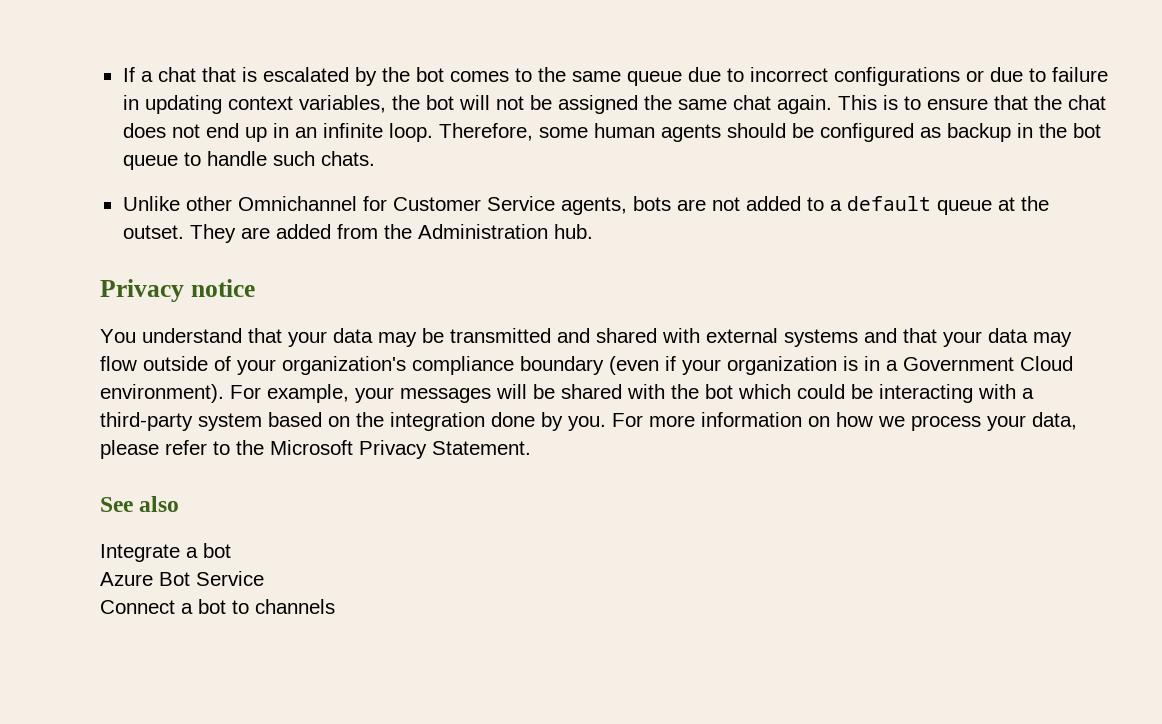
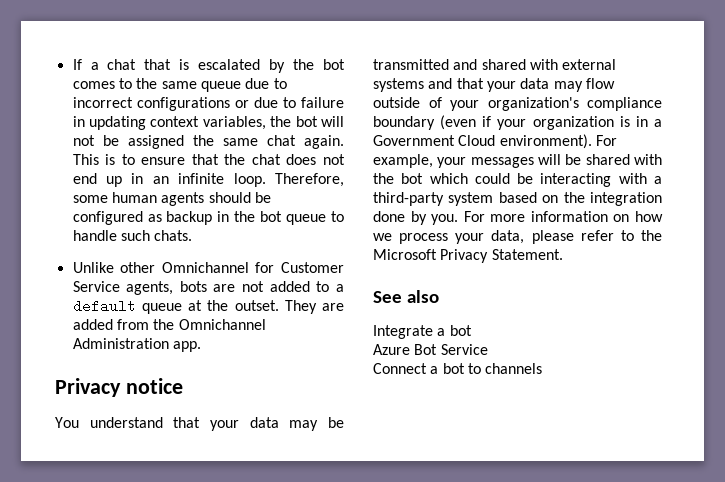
[417,224,593,239] Administration hub. -> [178,319,266,330] [72,338,201,352] Omnichannel Administration app.

